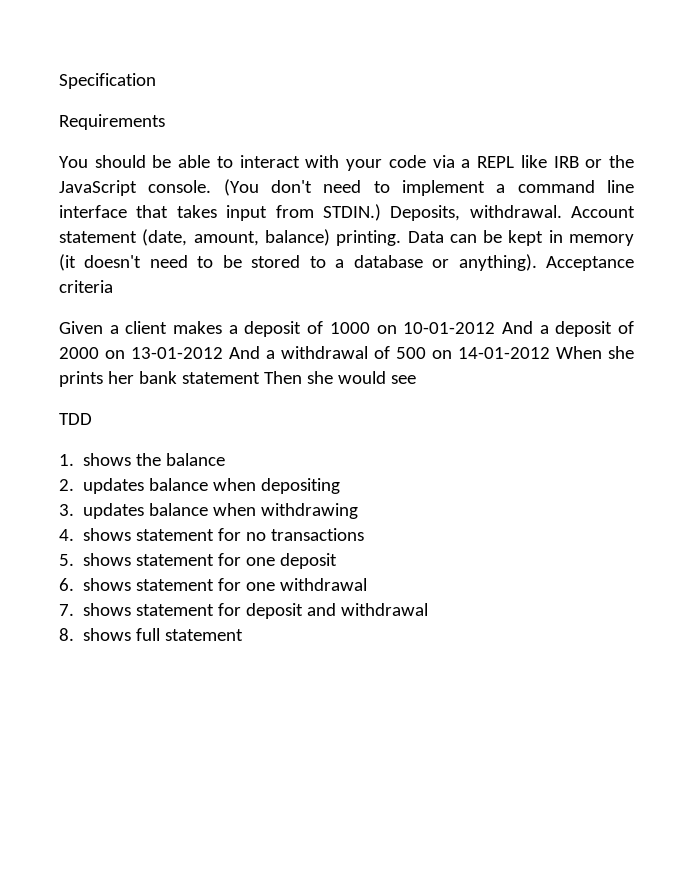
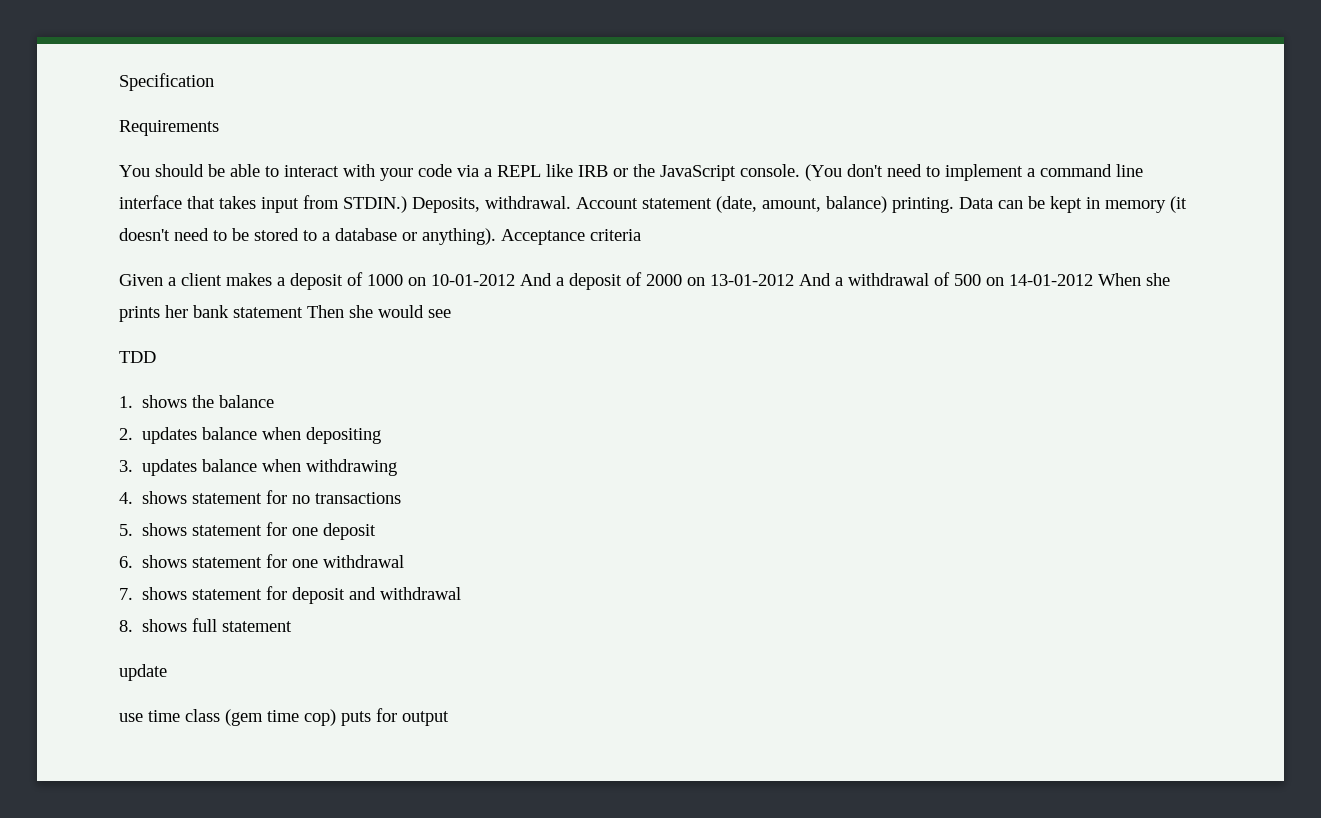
(244, 635) none -> [119,664,167,681] [119,708,449,726] // update // use time class (gem time cop) puts for output

